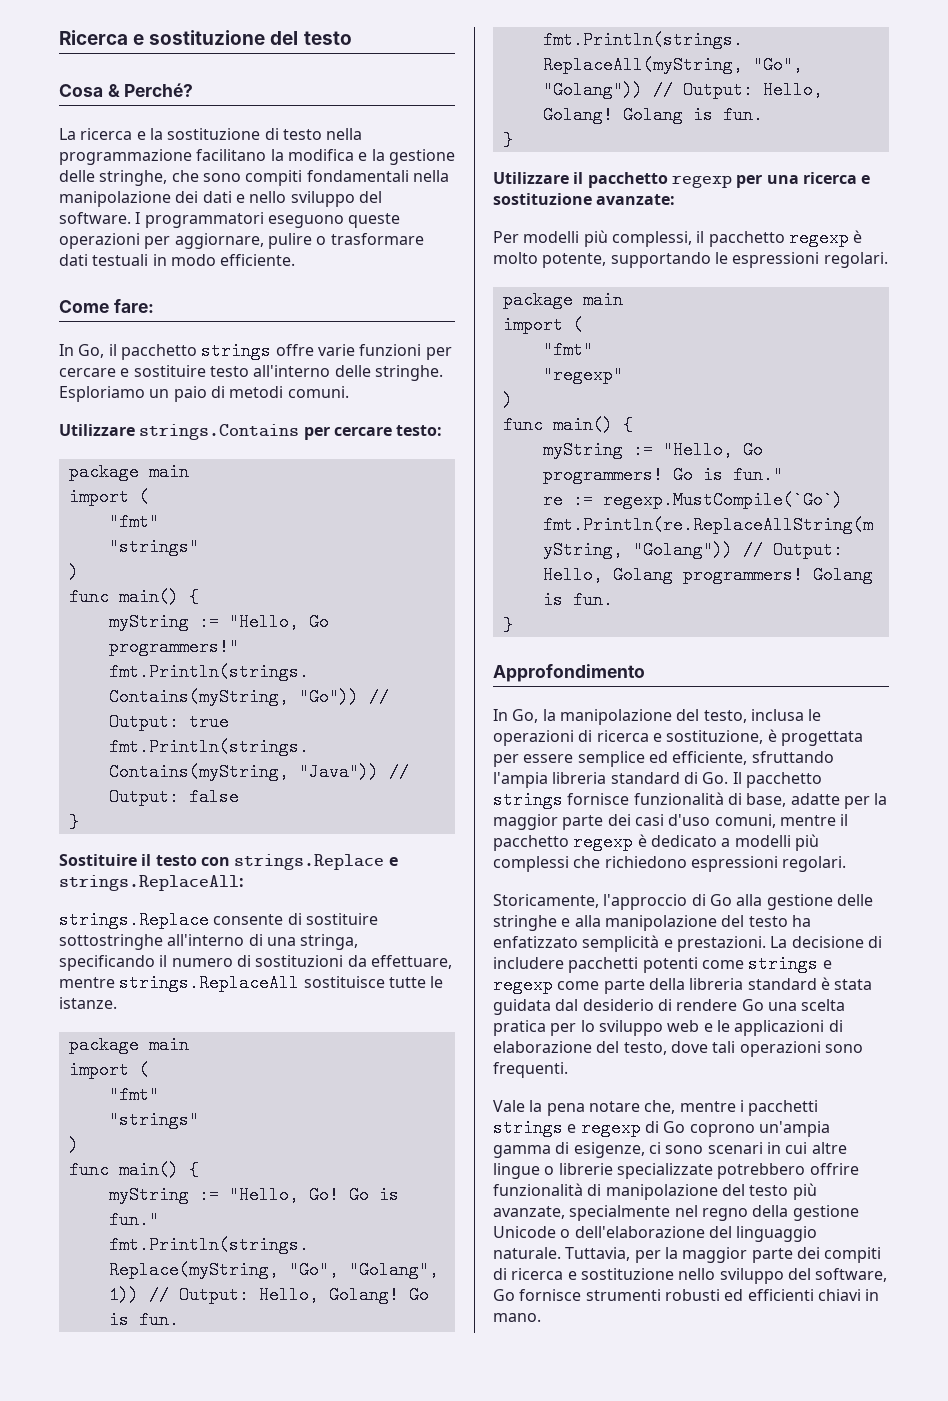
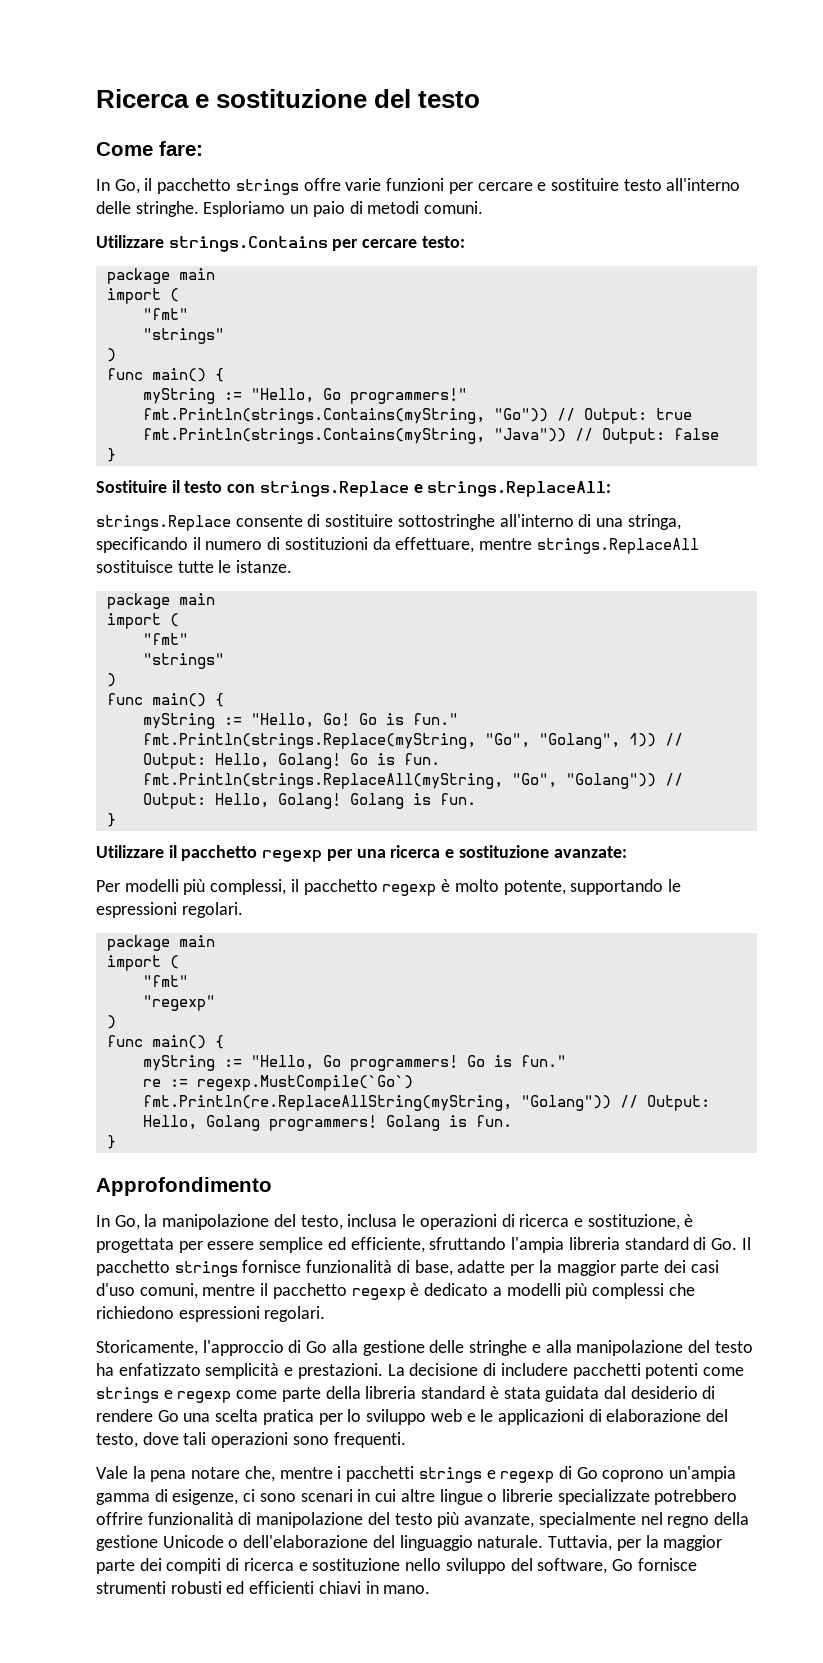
[59,83,194,97] [59,128,363,140] [59,149,455,165] [59,170,449,186] [59,191,382,207] [59,212,401,228] [59,233,424,249] [59,254,296,266] // Cosa & Perché? // La ricerca e la sostituzione di testo nella programmazione facilitano la modifica e la gestione delle stringhe, che sono compiti fondamentali nella manipolazione dei dati e nello sviluppo del software. I programmatori eseguono queste operazioni per aggiornare, pulire o trasformare dati testuali in modo efficiente. -> (481, 99) none

